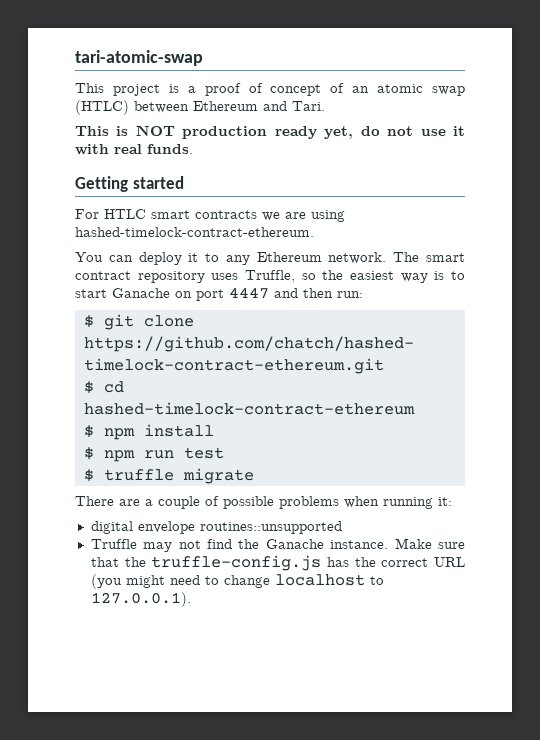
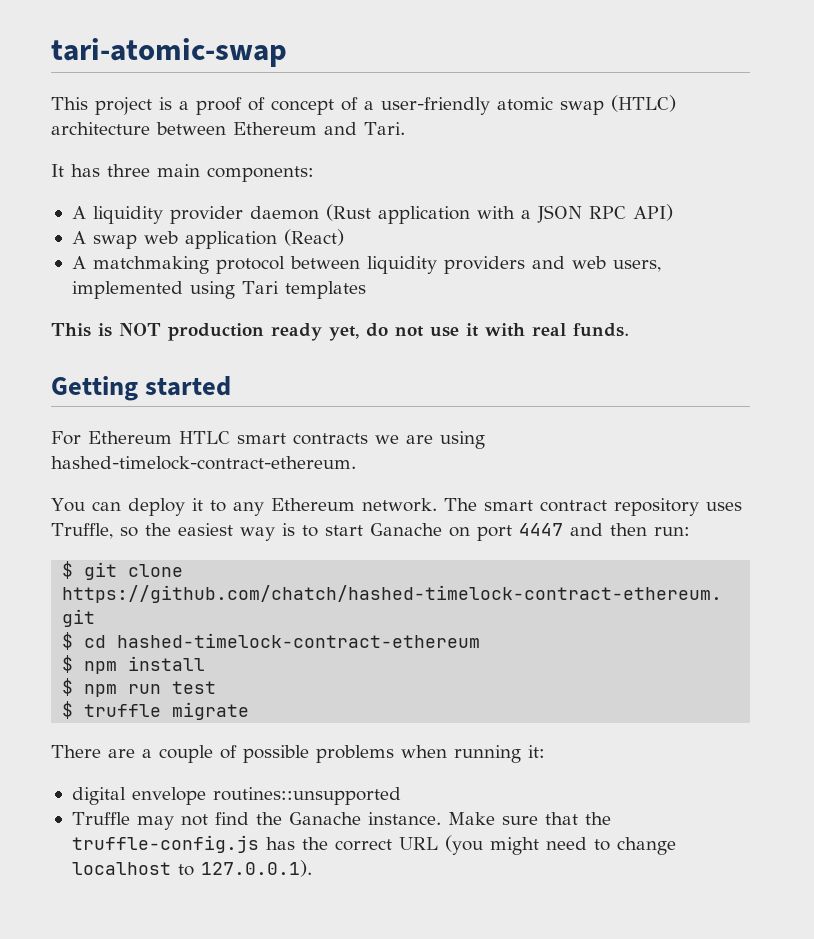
[352,86,370,93] an -> [364,97,490,115] a user-friendly
(129, 107) none -> [51,122,150,135] architecture
(325, 106) none -> [51,164,314,182] [71,204,673,224] [71,229,344,249] [71,256,661,274] [71,281,366,299] // It has three main components: // A liquidity provider daemon (Rust application with a JSON RPC API) // A swap web application (React) // A matchmaking protocol between liquidity providers and web users, implemented using Tari templates
(99, 214) none -> [88,431,172,444] Ethereum

